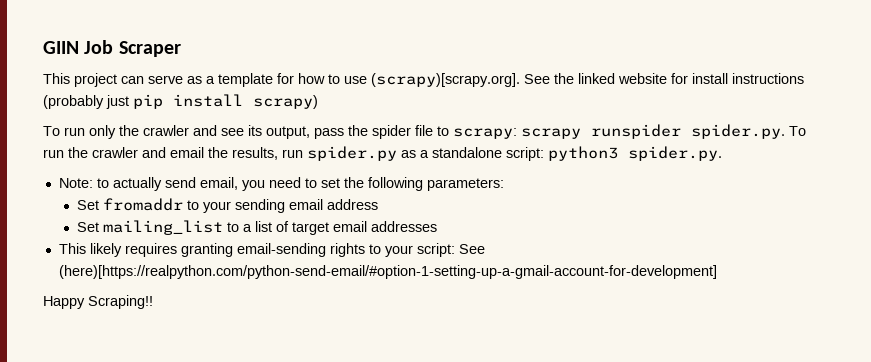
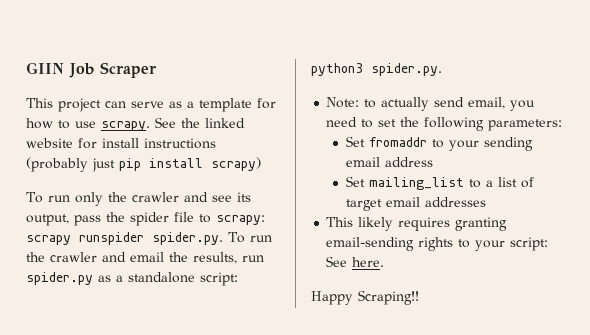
[371,73,520,87] (scrapy)[scrapy.org]. -> [101,121,150,131] scrapy.
[58,265,717,279] (here)[https://realpython.com/python-send-email/#option-1-setting-up-a-gmail-account-for-development] -> [352,257,385,267] here.

